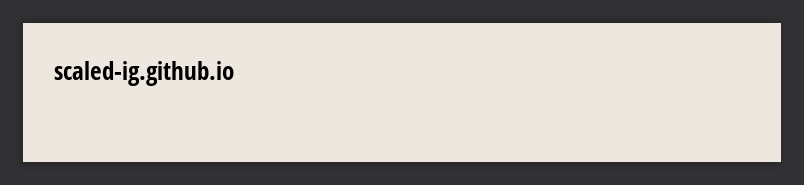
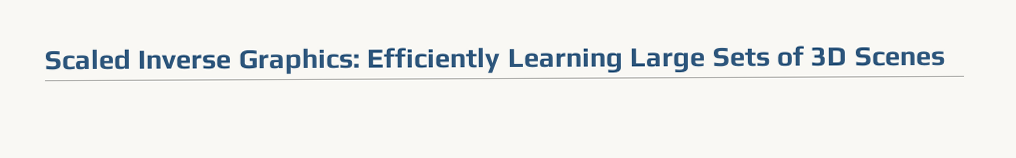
[54,61,234,86] scaled-ig.github.io -> [44,45,945,75] Scaled Inverse Graphics: Efficiently Learning Large Sets of 3D Scenes

